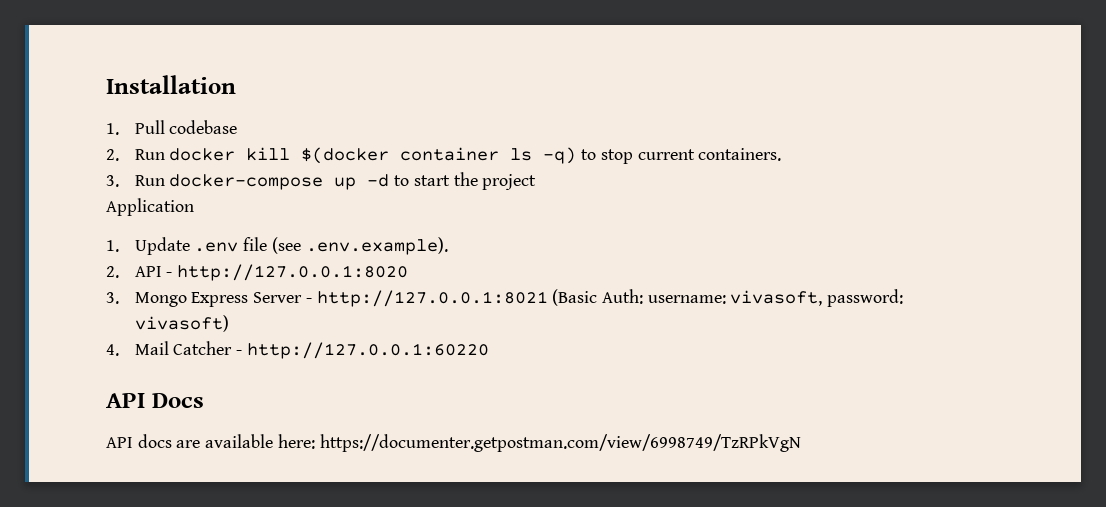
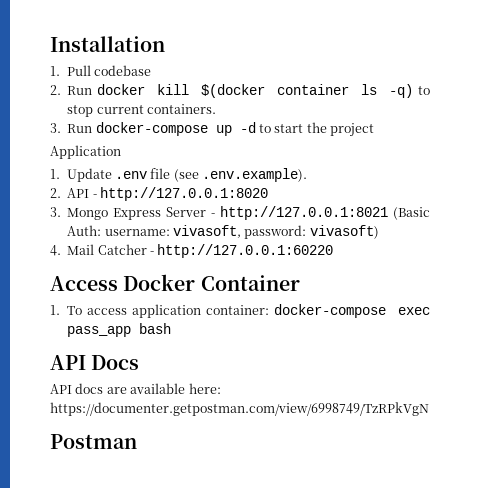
(489, 350) none -> [50,274,300,291] [50,304,430,318] [66,323,171,337] // Access Docker Container // 1. To access application container: docker-compose exec pass_app bash
(801, 443) none -> [50,434,137,449] // Postman

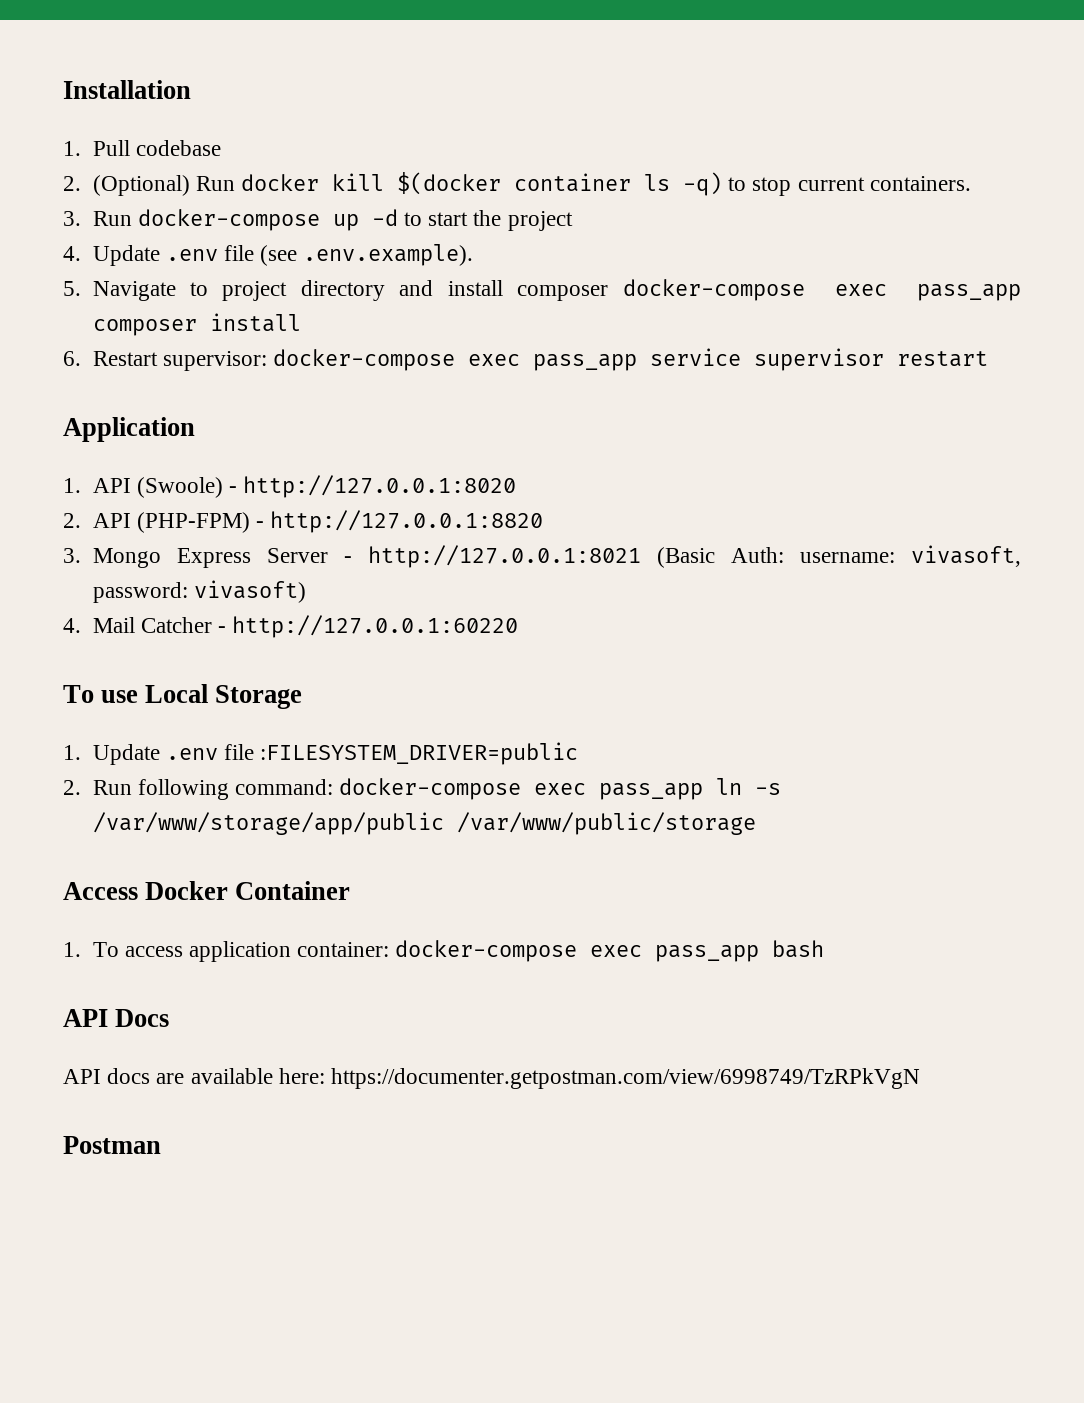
(61, 90) none -> [92,175,190,196] (Optional)
[50,145,121,159] [50,169,60,179] Application // 1. -> [63,246,81,261] 4.
[50,187,268,201] 2. API - http://127.0.0.1:8020 -> [63,279,1021,301] [92,313,301,336] [63,348,988,371] [63,417,195,442] [63,475,517,498] [63,510,544,533] 5. Navigate to project directory and install composer docker-compose exec pass_app composer install // 6. Restart supervisor: docker-compose exec pass_app service supervisor restart // Application // 1. API (Swoole) - http://127.0.0.1:8020 // 2. API (PHP-FPM) - http://127.0.0.1:8820
(334, 251) none -> [63,684,303,709] [63,742,579,765] [63,778,782,800] [92,812,756,835] // To use Local Storage // 1. Update .env file :FILESYSTEM_DRIVER=public // 2. Run following command: docker-compose exec pass_app ln -s /var/www/storage/app/public /var/www/public/storage

